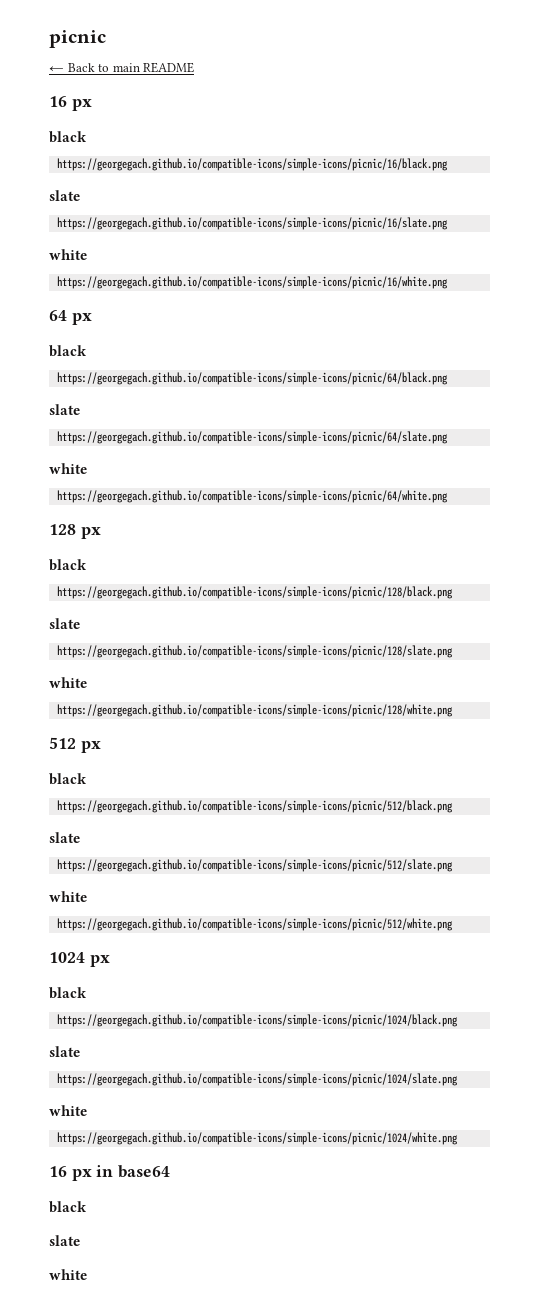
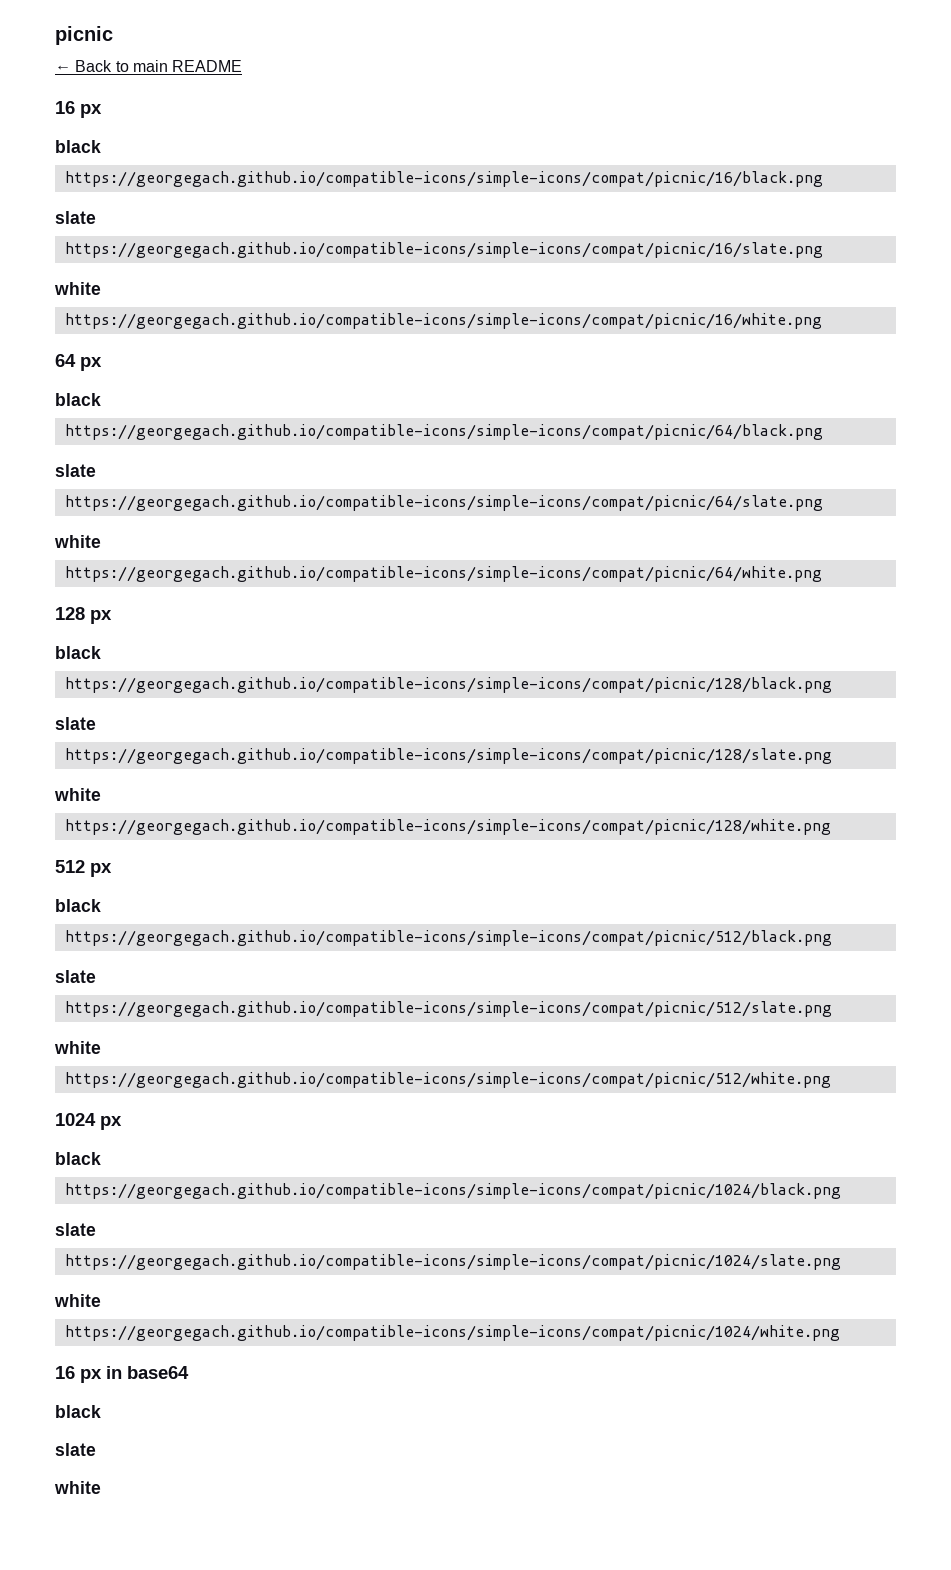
[56,158,448,171] [49,190,80,201] [56,217,448,230] [49,249,87,260] [56,276,448,289] https://georgegach.github.io/compatible-icons/simple-icons/picnic/16/black.png // slate // https://georgegach.github.io/compatible-icons/simple-icons/picnic/16/slate.png // white // https://georgegach.github.io/compatible-icons/simple-icons/picnic/16/white.png -> [64,171,823,187] [55,211,96,224] [64,242,823,258] [54,282,101,295] [64,313,822,329] https://georgegach.github.io/compatible-icons/simple-icons/compat/picnic/16/black.png // slate // https://georgegach.github.io/compatible-icons/simple-icons/compat/picnic/16/slate.png // white // https://georgegach.github.io/compatible-icons/simple-icons/compat/picnic/16/white.png
[56,372,448,385] [49,404,80,415] [56,431,448,444] [49,463,87,474] [56,490,448,503] https://georgegach.github.io/compatible-icons/simple-icons/picnic/64/black.png // slate // https://georgegach.github.io/compatible-icons/simple-icons/picnic/64/slate.png // white // https://georgegach.github.io/compatible-icons/simple-icons/picnic/64/white.png -> [64,424,823,440] [55,464,96,477] [64,495,823,511] [54,535,101,548] [64,566,822,582] https://georgegach.github.io/compatible-icons/simple-icons/compat/picnic/64/black.png // slate // https://georgegach.github.io/compatible-icons/simple-icons/compat/picnic/64/slate.png // white // https://georgegach.github.io/compatible-icons/simple-icons/compat/picnic/64/white.png
[56,586,453,599] [49,618,80,629] [56,645,453,658] [49,677,87,688] [56,704,453,717] https://georgegach.github.io/compatible-icons/simple-icons/picnic/128/black.png // slate // https://georgegach.github.io/compatible-icons/simple-icons/picnic/128/slate.png // white // https://georgegach.github.io/compatible-icons/simple-icons/picnic/128/white.png -> [64,677,832,693] [55,717,96,730] [64,748,832,764] [54,788,101,801] [64,819,831,835] https://georgegach.github.io/compatible-icons/simple-icons/compat/picnic/128/black.png // slate // https://georgegach.github.io/compatible-icons/simple-icons/compat/picnic/128/slate.png // white // https://georgegach.github.io/compatible-icons/simple-icons/compat/picnic/128/white.png
[56,800,453,813] [49,832,80,843] [56,859,453,872] [49,891,87,902] [56,918,453,931] https://georgegach.github.io/compatible-icons/simple-icons/picnic/512/black.png // slate // https://georgegach.github.io/compatible-icons/simple-icons/picnic/512/slate.png // white // https://georgegach.github.io/compatible-icons/simple-icons/picnic/512/white.png -> [64,930,832,946] [55,970,96,983] [64,1001,832,1017] [54,1041,101,1054] [64,1072,831,1088] https://georgegach.github.io/compatible-icons/simple-icons/compat/picnic/512/black.png // slate // https://georgegach.github.io/compatible-icons/simple-icons/compat/picnic/512/slate.png // white // https://georgegach.github.io/compatible-icons/simple-icons/compat/picnic/512/white.png
[56,1014,458,1027] [49,1046,80,1057] [56,1073,458,1086] [49,1105,87,1116] [56,1132,458,1145] https://georgegach.github.io/compatible-icons/simple-icons/picnic/1024/black.png // slate // https://georgegach.github.io/compatible-icons/simple-icons/picnic/1024/slate.png // white // https://georgegach.github.io/compatible-icons/simple-icons/picnic/1024/white.png -> [64,1183,841,1199] [55,1223,96,1236] [64,1254,841,1270] [54,1294,101,1307] [64,1325,840,1341] https://georgegach.github.io/compatible-icons/simple-icons/compat/picnic/1024/black.png // slate // https://georgegach.github.io/compatible-icons/simple-icons/compat/picnic/1024/slate.png // white // https://georgegach.github.io/compatible-icons/simple-icons/compat/picnic/1024/white.png

